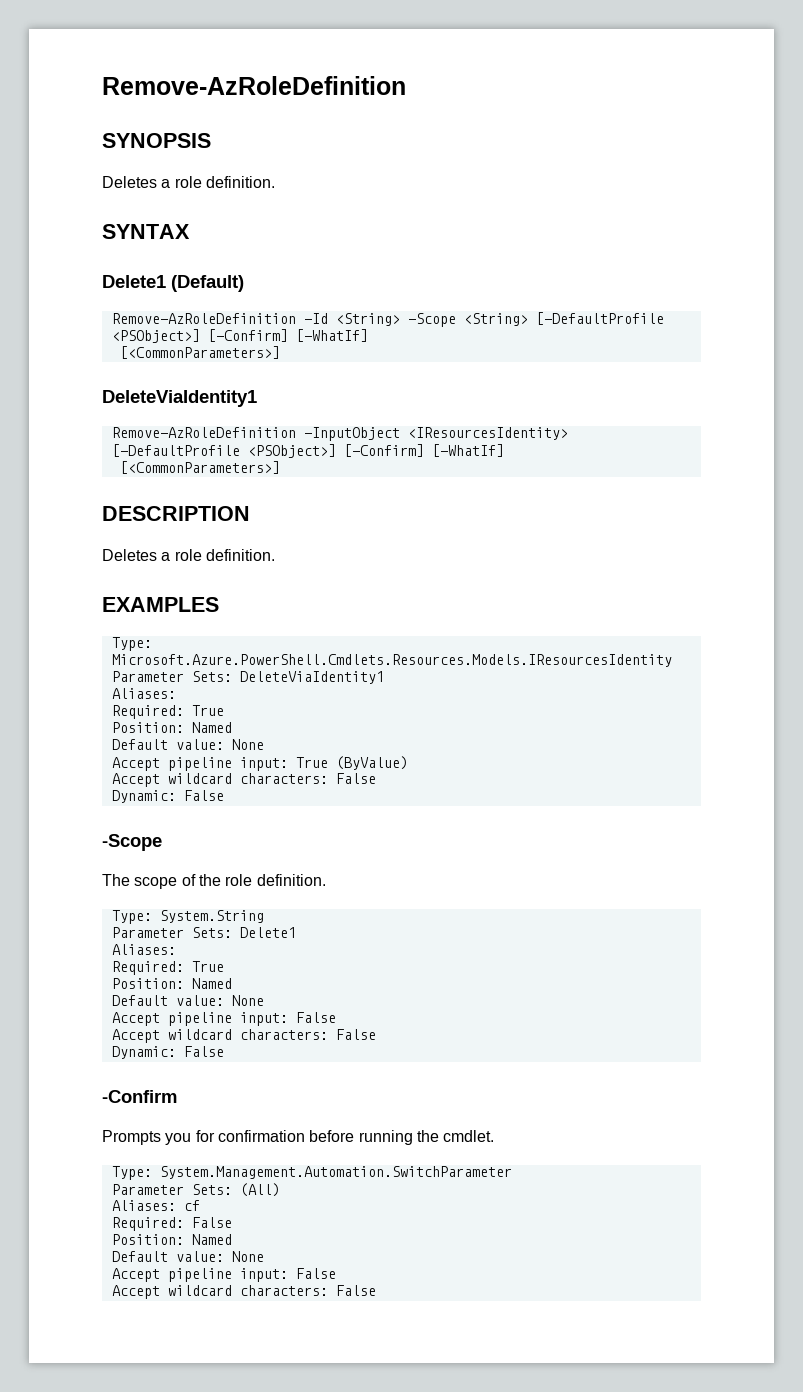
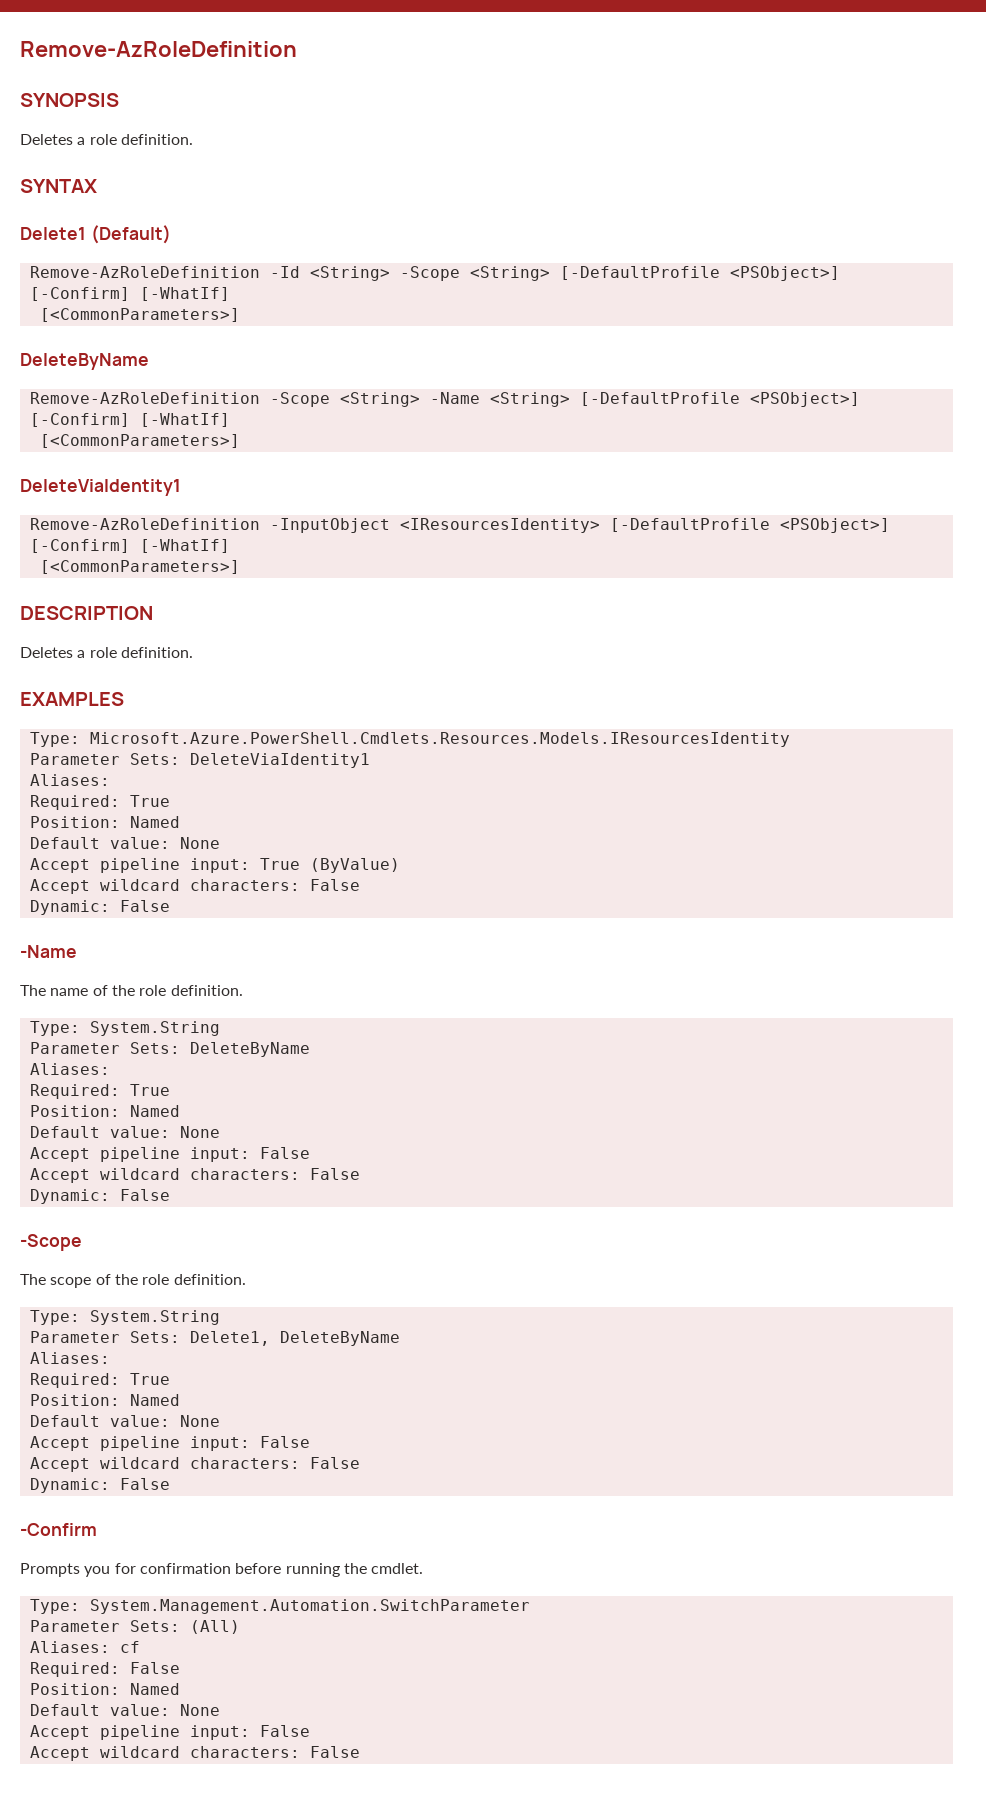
(280, 352) none -> [20,353,149,370] [29,392,860,407] [29,413,230,427] [39,434,240,448] // DeleteByName // Remove-AzRoleDefinition -Scope <String> -Name <String> [-DefaultProfile <PSObject>] [-Confirm] [-WhatIf] // [<CommonParameters>]
(224, 795) none -> [20,945,77,958] [20,985,243,996] [29,1021,220,1036] [29,1042,310,1057] [29,1063,110,1075] [29,1084,170,1099] [29,1105,180,1117] [29,1126,220,1138] [29,1147,310,1162] [29,1168,360,1183] [29,1189,170,1204] // -Name // The name of the role definition. // Type: System.String // Parameter Sets: DeleteByName // Aliases: // Required: True // Position: Named // Default value: None // Accept pipeline input: False // Accept wildcard characters: False // Dynamic: False
[239,927,296,938] Delete1 -> [189,1331,400,1346] Delete1, DeleteByName

